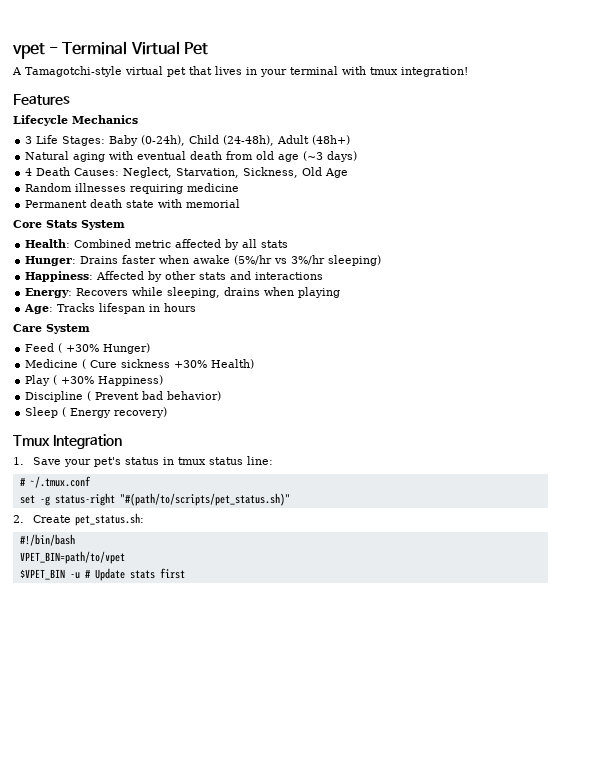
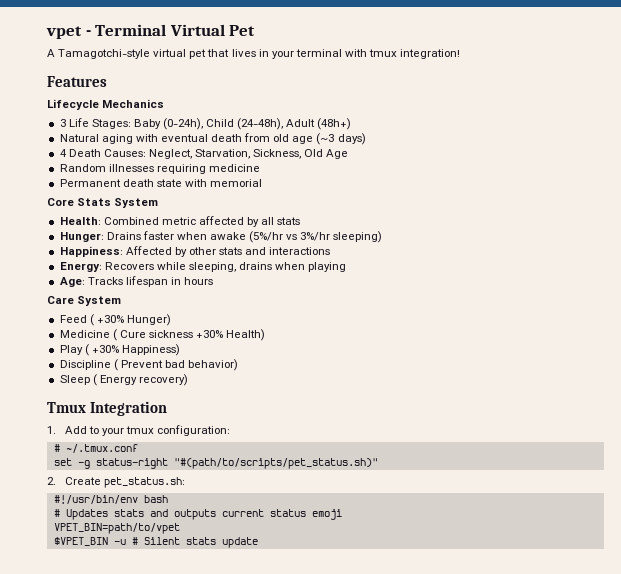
[33,456,274,467] Save your pet's status in tmux status line: -> [64,425,230,436] Add to your tmux configuration:
[19,534,75,546] #!/bin/bash -> [53,495,168,504] [53,509,342,520] #!/usr/bin/env bash // # Updates stats and outputs current status emoji
[94,568,185,581] Update stats first -> [143,537,258,548] Silent stats update

